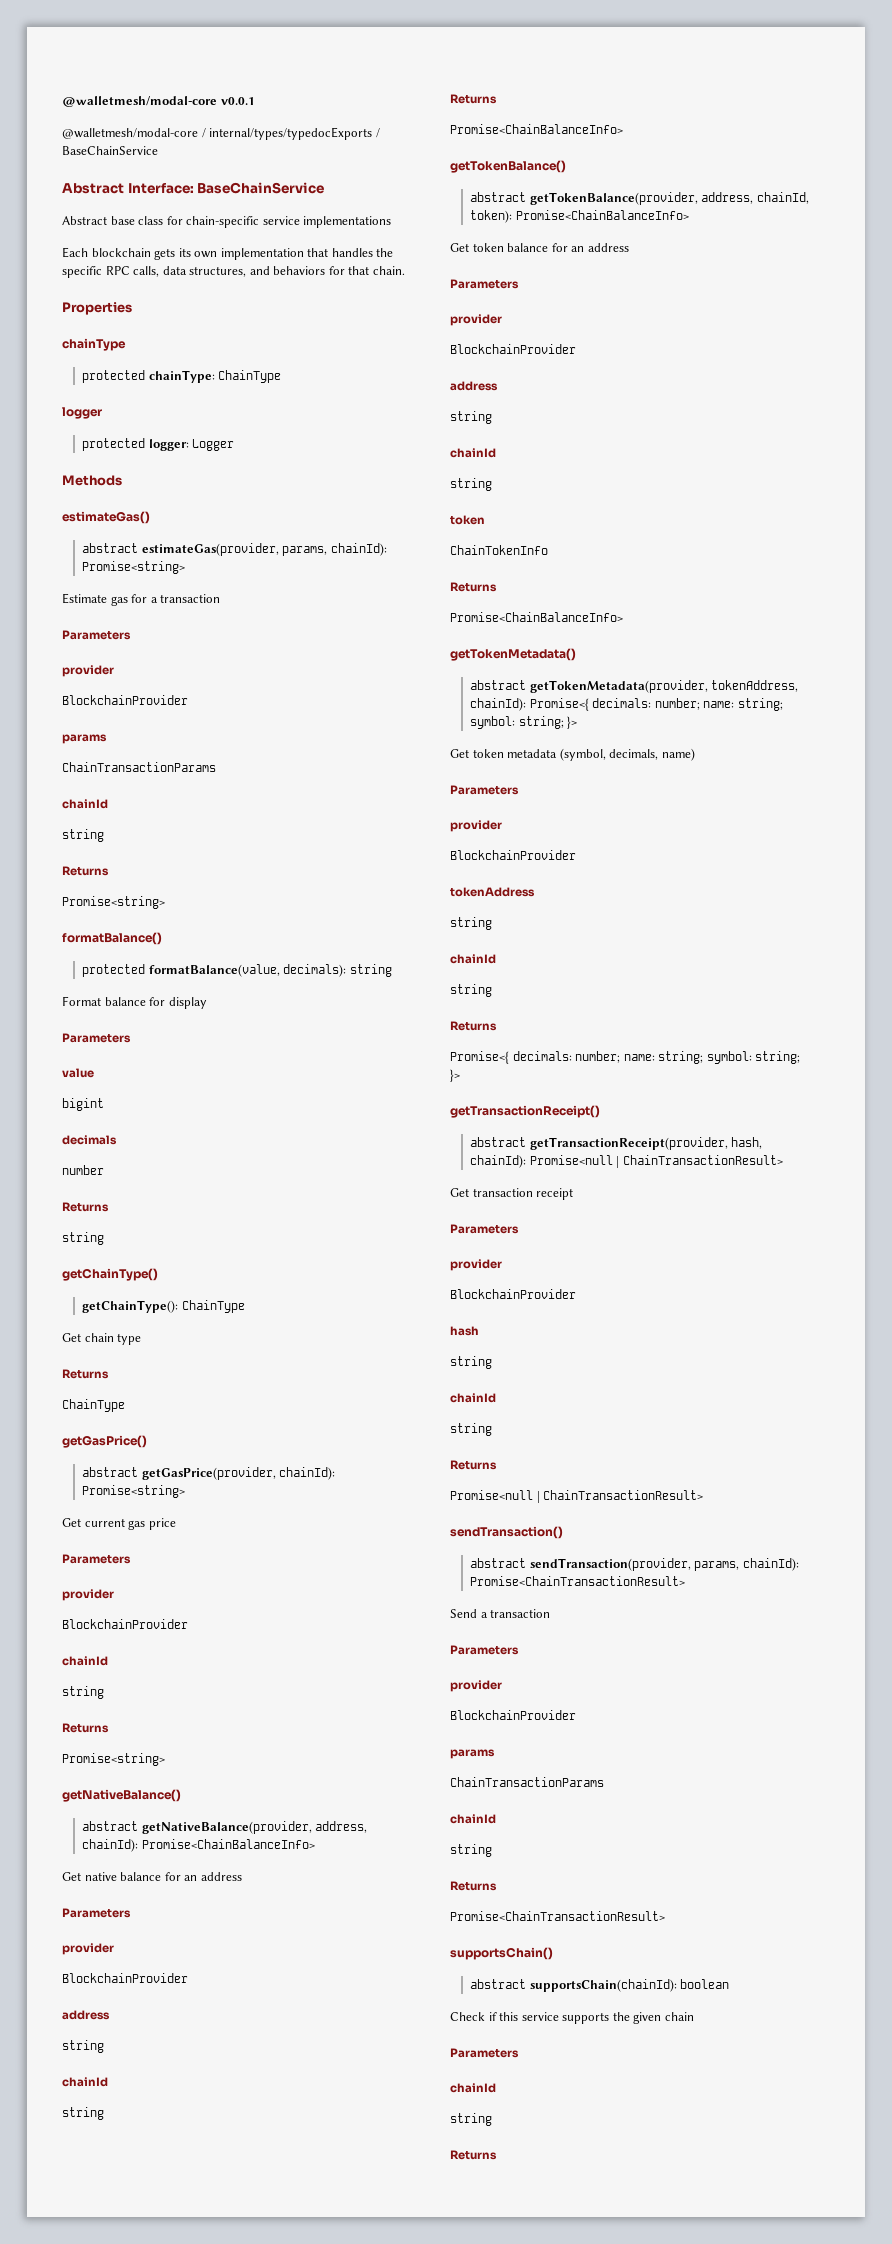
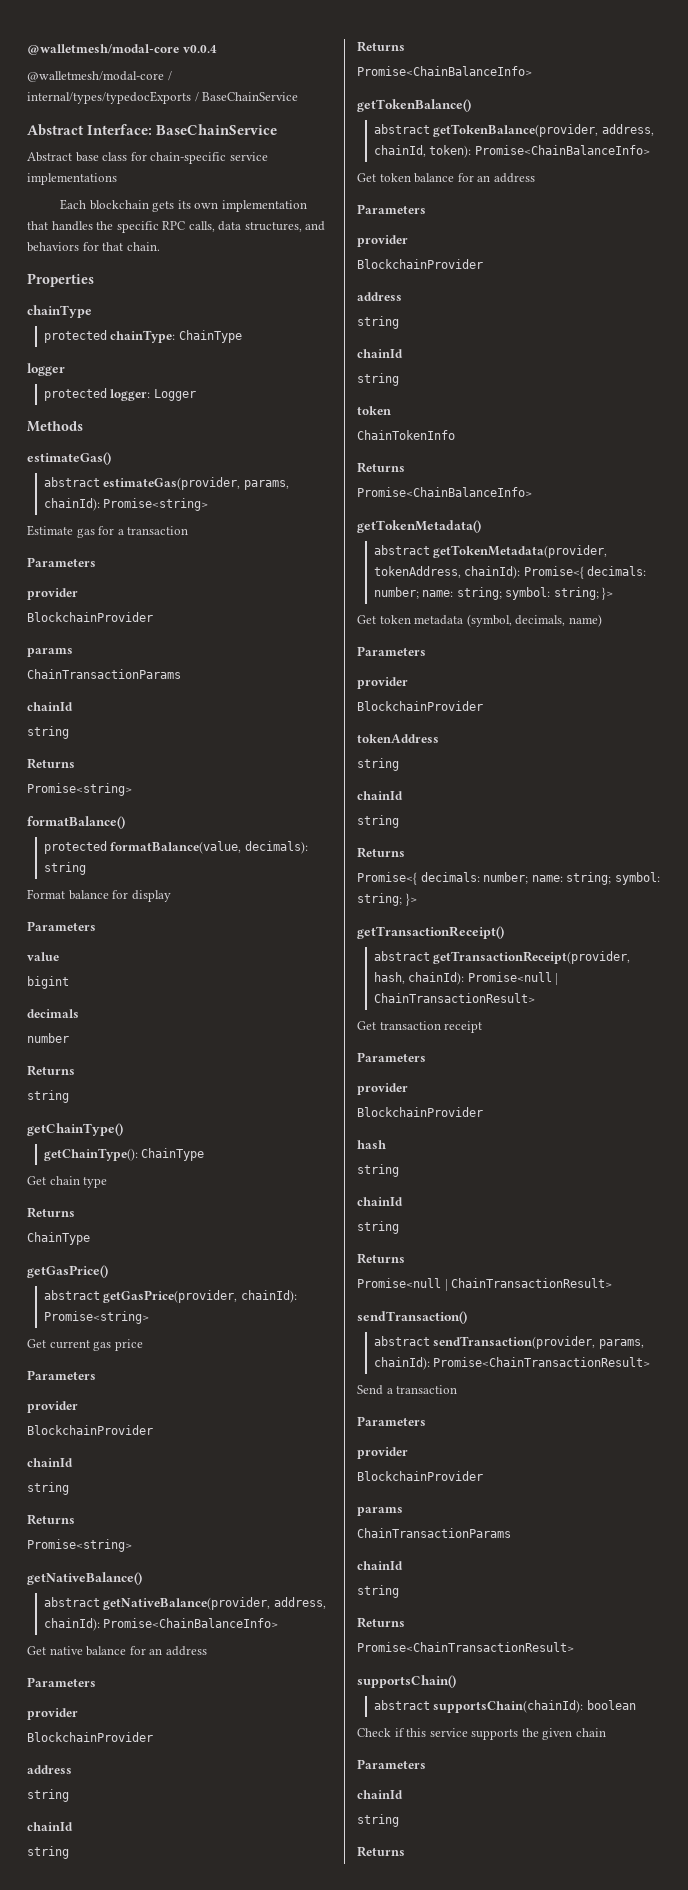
[62,96,255,107] @walletmesh/modal-core v0.0.1 -> [27,44,217,55] @walletmesh/modal-core v0.0.4

